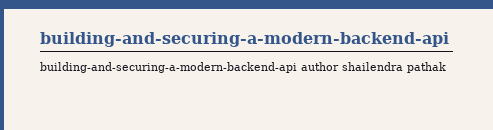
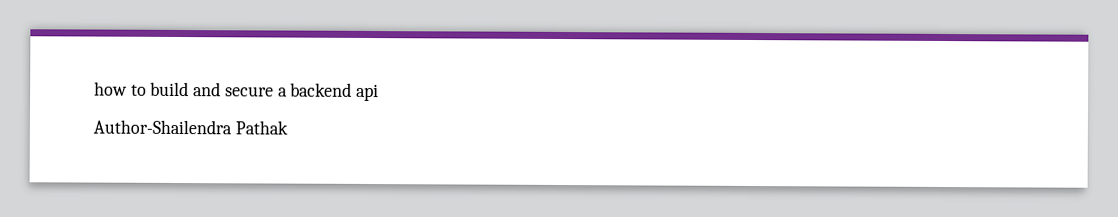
[40,32,449,47] [40,62,446,73] building-and-securing-a-modern-backend-api // building-and-securing-a-modern-backend-api author shailendra pathak -> [94,81,380,102] [93,119,288,135] how to build and secure a backend api // Author-Shailendra Pathak

